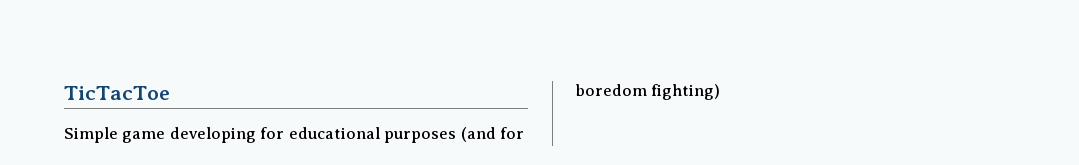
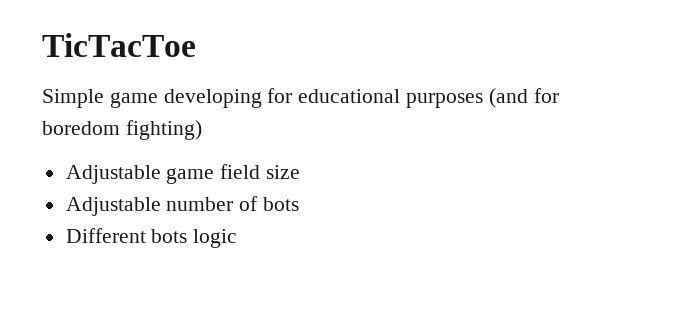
(721, 92) none -> [65,164,301,184] [65,196,300,216] [65,228,238,248] // Adjustable game field size // Adjustable number of bots // Different bots logic

